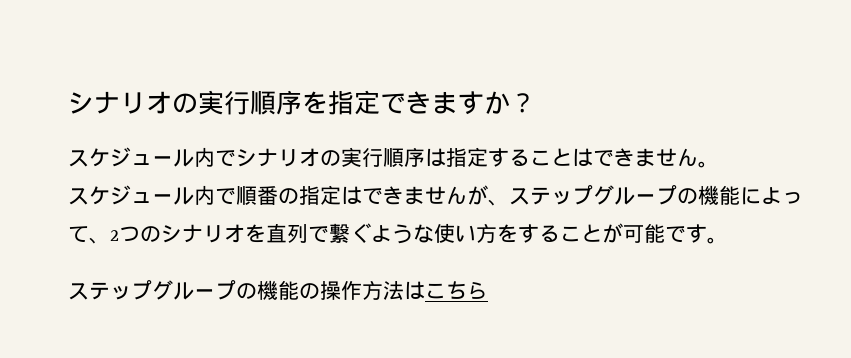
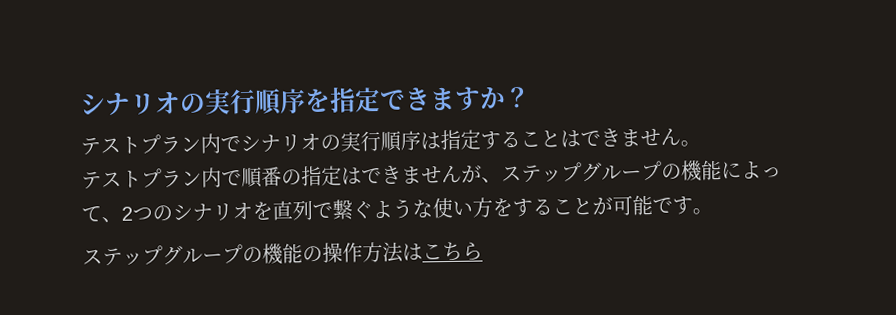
[68,147,194,167] スケジュール -> [80,134,201,156] テストプラン
[68,185,194,205] スケジュール -> [81,168,202,190] テストプラン

